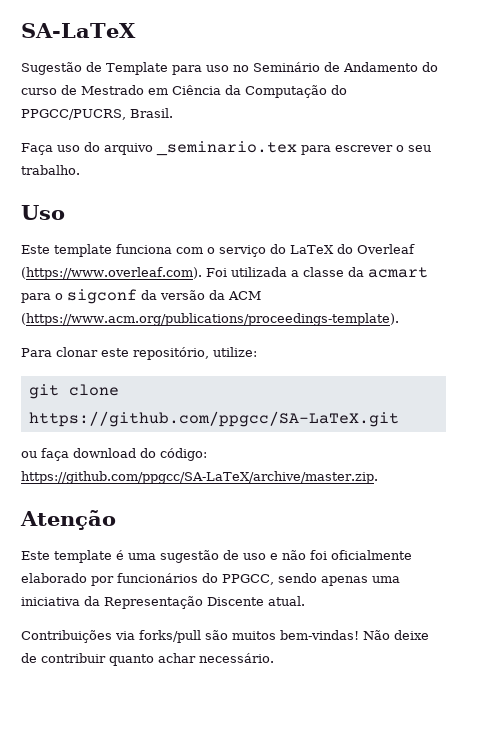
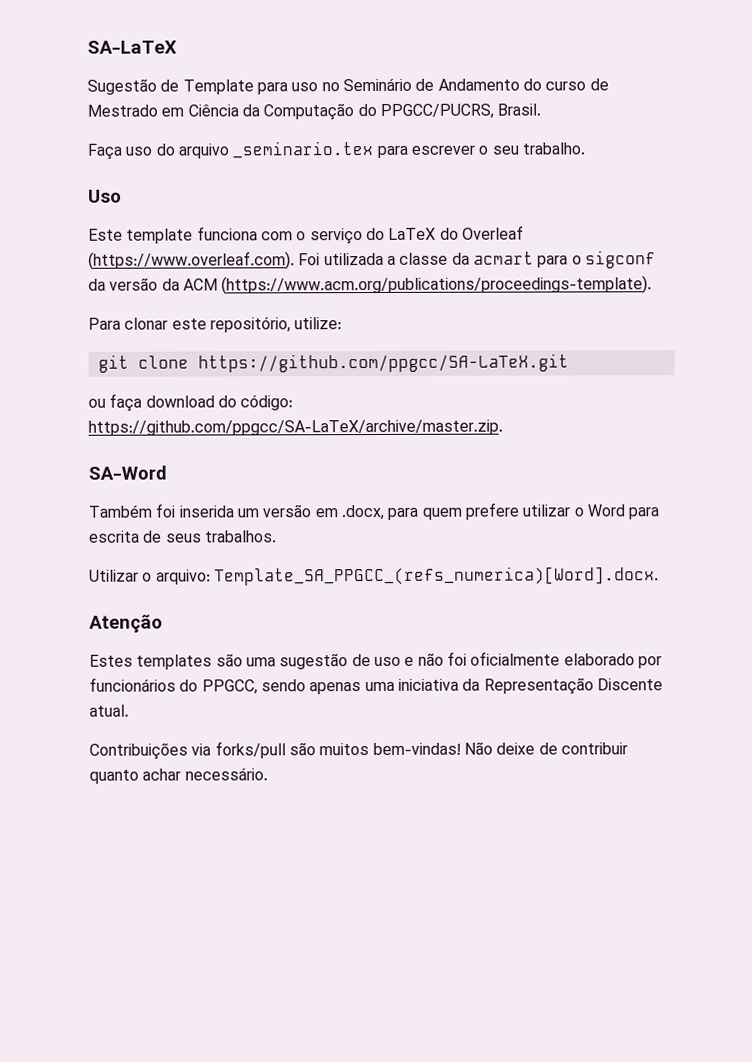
[20,510,116,530] [21,550,124,563] Atenção // Este template é -> [88,465,167,480] [88,502,660,521] [88,530,277,543] [89,566,659,586] [89,614,163,633] [89,653,243,670] SA-Word // Também foi inserida um versão em .docx, para quem prefere utilizar o Word para escrita de seus trabalhos. // Utilizar o arquivo: Template_SA_PPGCC_(refs_numerica)[Word].docx. // Atenção // Estes templates são

